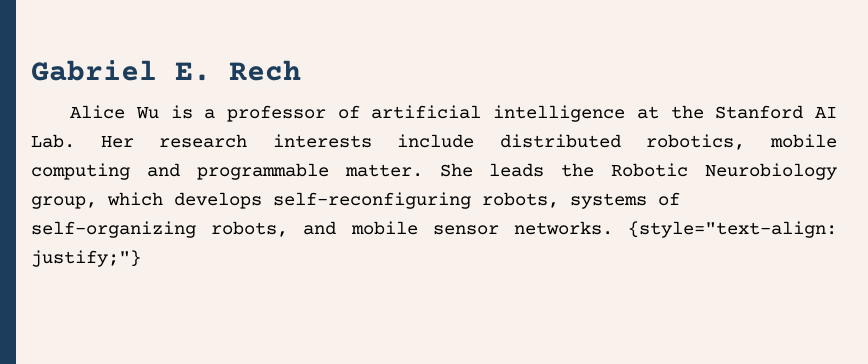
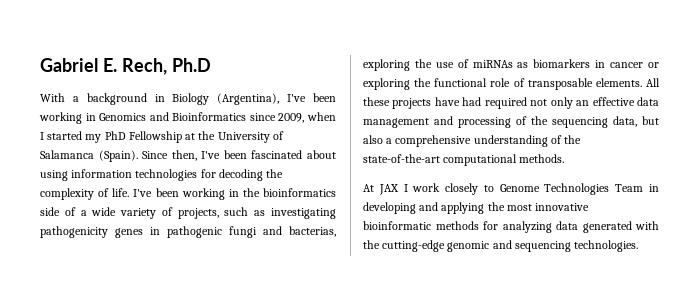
[229,60,301,81] [70,105,837,122] [31,134,837,150] [31,163,837,180] [31,192,680,209] [31,221,837,238] [31,250,141,267] Rech // Alice Wu is a professor of artificial intelligence at the Stanford AI Lab. Her research interests include distributed robotics, mobile computing and programmable matter. She leads the Robotic Neurobiology group, which develops self-reconfiguring robots, systems of self-organizing robots, and mobile sensor networks. {style="text-align: justify;"} -> [121,58,211,75] [40,93,336,105] [39,112,336,124] [40,131,284,143] [40,150,336,162] [40,169,284,181] [40,188,336,200] [40,207,336,219] [40,226,336,238] [363,59,659,71] [363,78,660,90] [363,97,659,109] [363,116,659,128] [363,135,582,147] [363,154,565,166] [363,183,659,195] [363,202,590,214] [363,221,659,233] [363,240,639,252] Rech, Ph.D // With a background in Biology (Argentina), I've been working in Genomics and Bioinformatics since 2009, when I started my PhD Fellowship at the University of Salamanca (Spain). Since then, I've been fascinated about using information technologies for decoding the complexity of life. I've been working in the bioinformatics side of a wide variety of projects, such as investigating pathogenicity genes in pathogenic fungi and bacterias, exploring the use of miRNAs as biomarkers in cancer or exploring the functional role of transposable elements. All these projects have had required not only an effective data management and processing of the sequencing data, but also a comprehensive understanding of the state-of-the-art computational methods. // At JAX I work closely to Genome Technologies Team in developing and applying the most innovative bioinformatic methods for analyzing data generated with the cutting-edge genomic and sequencing technologies.

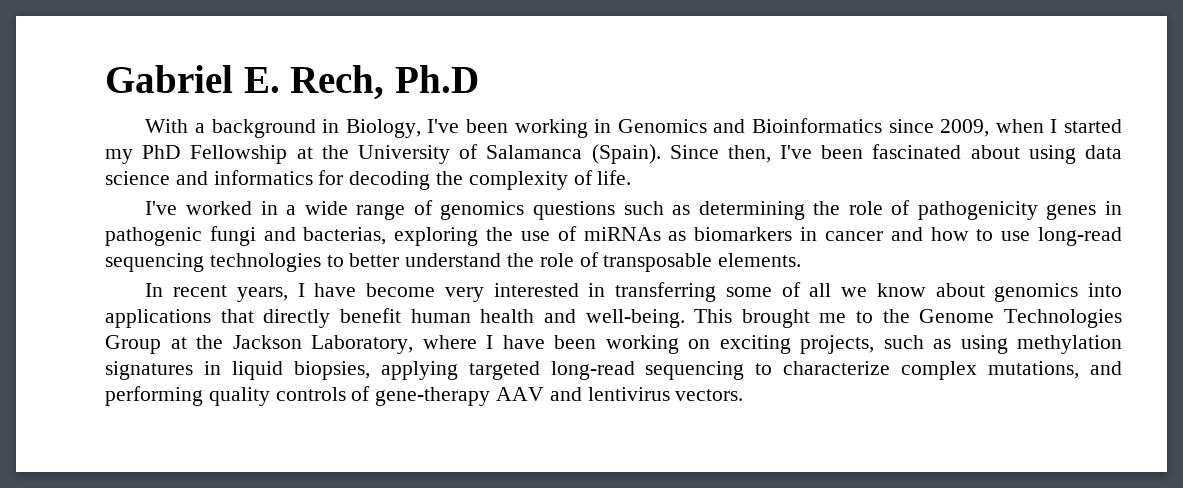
[172,93,280,105] Biology (Argentina), -> [345,119,421,138] Biology,
[71,169,198,181] information technologies -> [1085,145,1122,159] [105,170,313,185] data science and informatics
[133,188,336,200] [40,207,336,219] I've been working in the bioinformatics side of a wide variety of projects, such as investigating -> [145,200,911,220] // I've worked in a wide range of genomics questions such as determining the role of
[648,62,659,68] [363,78,660,90] [363,97,659,109] [363,116,659,128] [363,135,582,147] [363,154,565,166] [363,183,659,195] [363,202,590,214] [363,221,659,233] [363,240,639,252] or exploring the functional role of transposable elements. All these projects have had required not only an effective data management and processing of the sequencing data, but also a comprehensive understanding of the state-of-the-art computational methods. // At JAX I work closely to Genome Technologies Team in developing and applying the most innovative bioinformatic methods for analyzing data generated with the cutting-edge genomic and sequencing technologies. -> [890,227,1123,246] [105,252,802,272] [145,282,1122,302] [105,308,1122,328] [105,335,1122,354] [105,361,1122,380] [105,386,744,406] and how to use long-read sequencing technologies to better understand the role of transposable elements. // In recent years, I have become very interested in transferring some of all we know about genomics into applications that directly benefit human health and well-being. This brought me to the Genome Technologies Group at the Jackson Laboratory, where I have been working on exciting projects, such as using methylation signatures in liquid biopsies, applying targeted long-read sequencing to characterize complex mutations, and performing quality controls of gene-therapy AAV and lentivirus vectors.

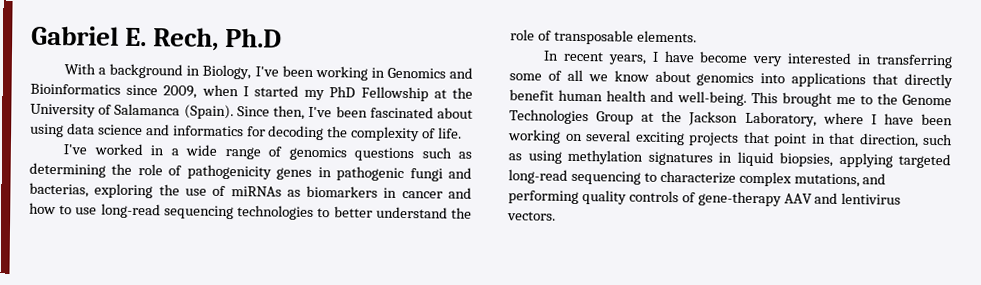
[719,335,874,354] exciting projects, -> [586,130,919,148] several exciting projects that point in that direction,

